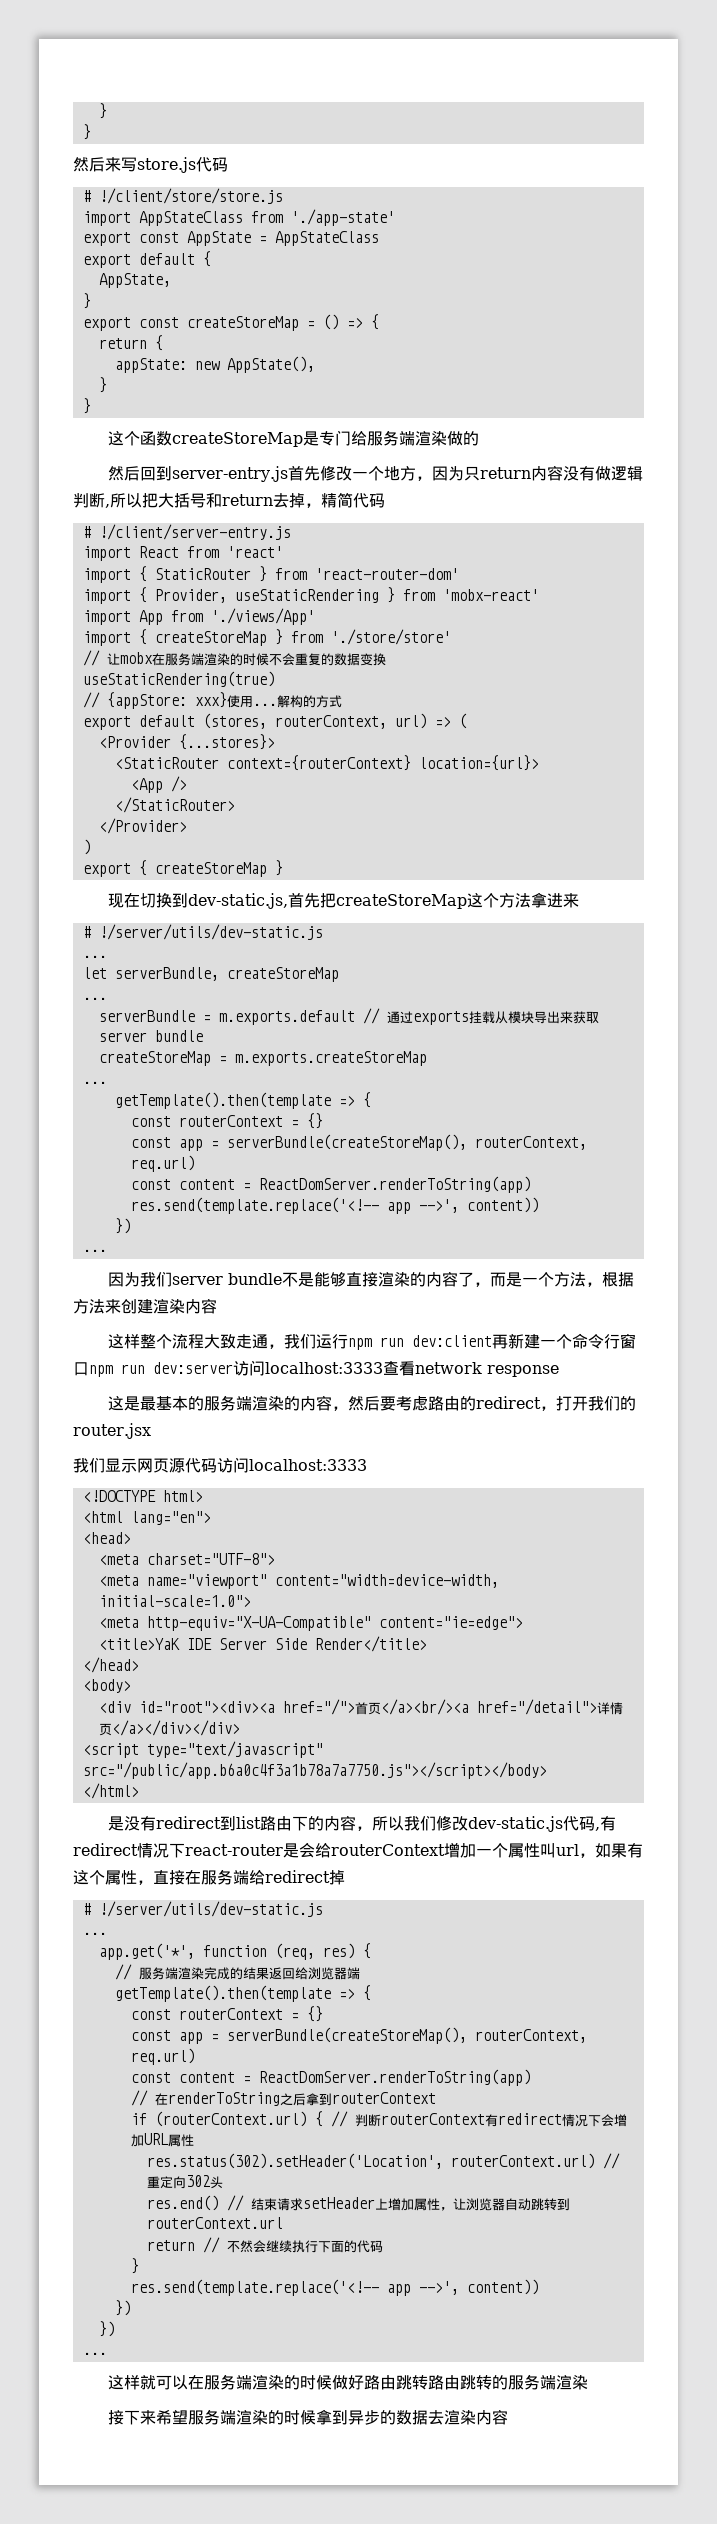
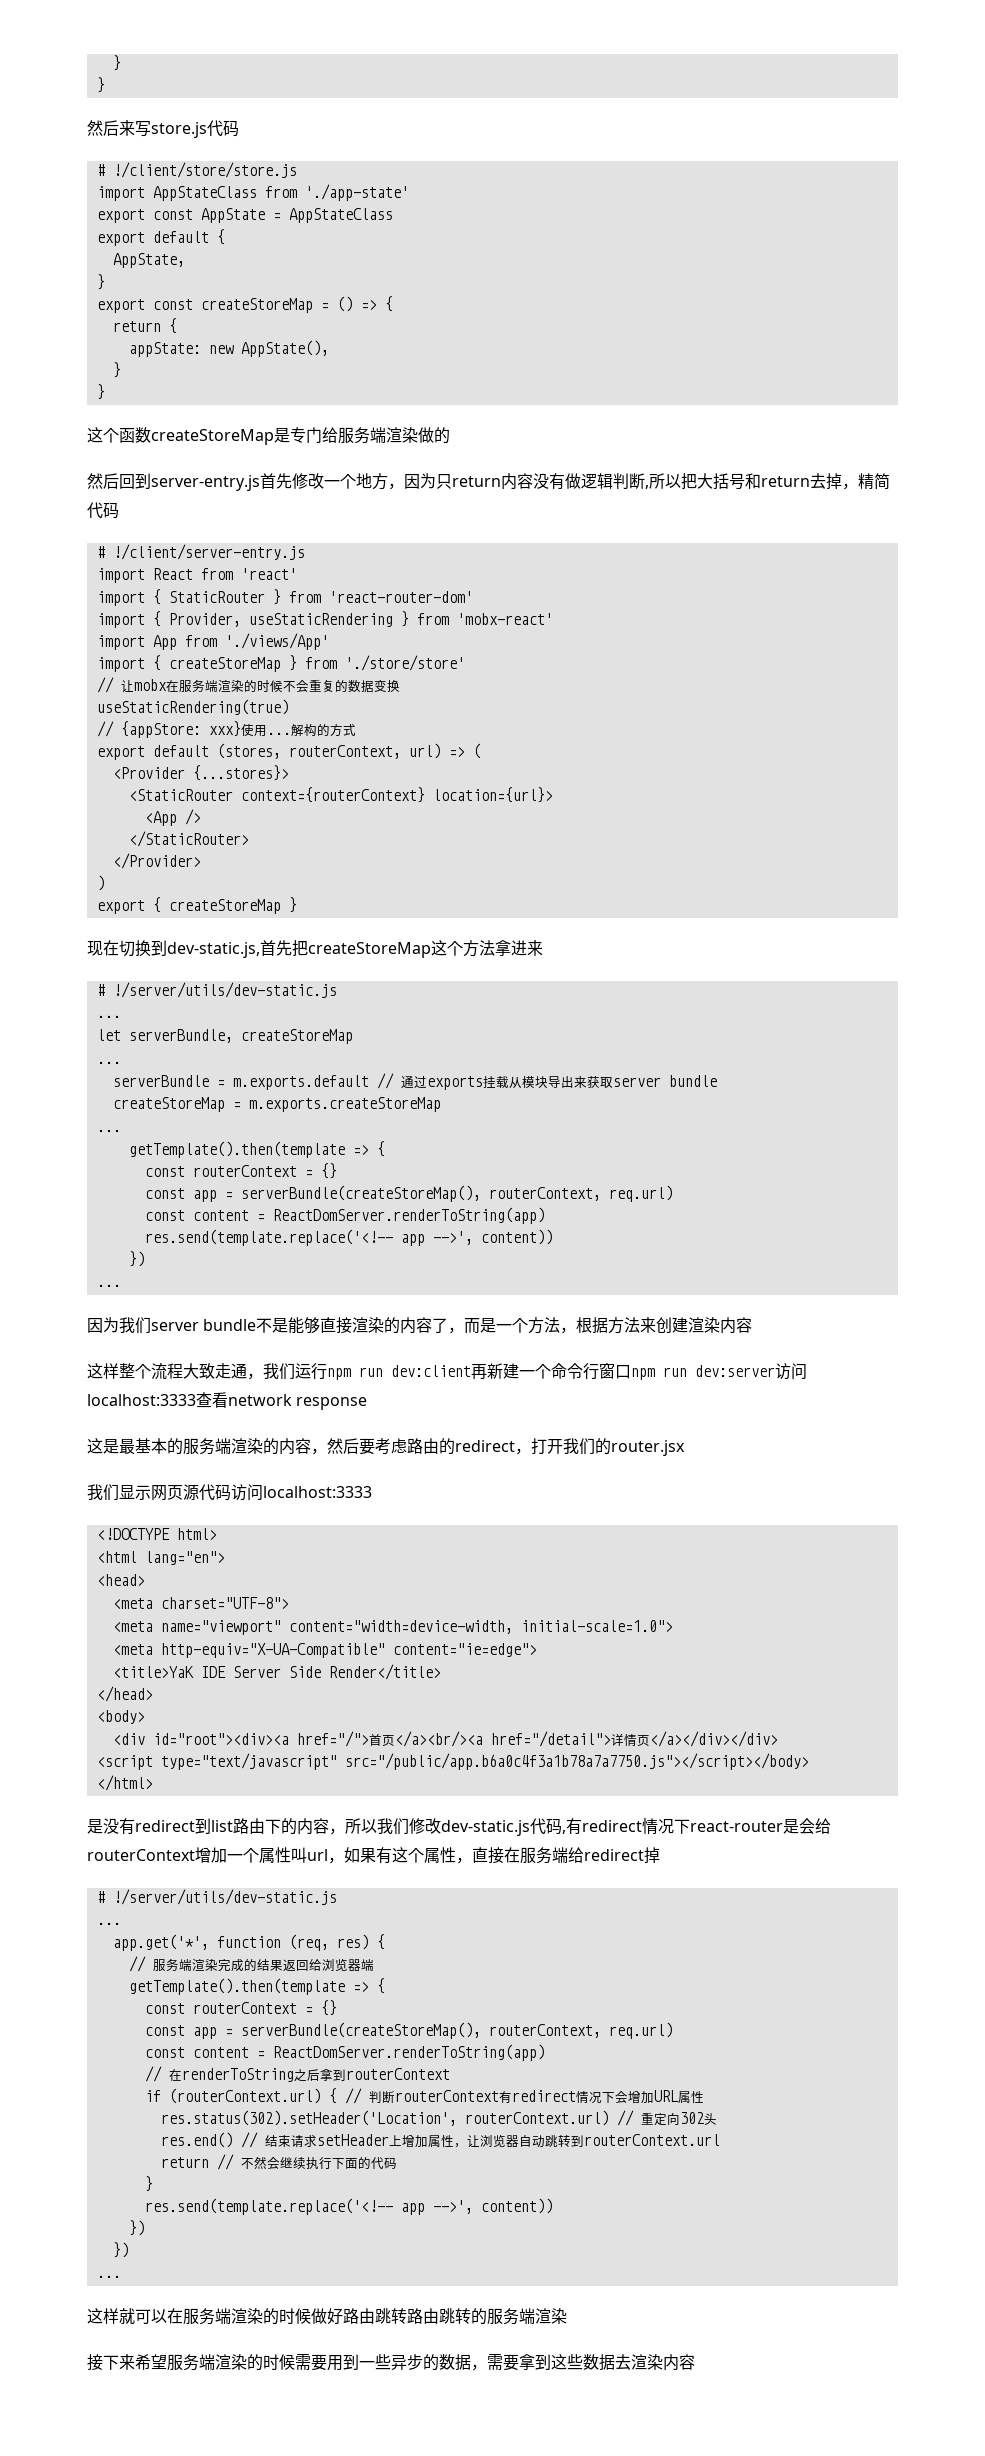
[316,2409,397,2425] 拿到异步的 -> [295,2354,583,2371] 需要用到一些异步的数据，需要拿到这些

